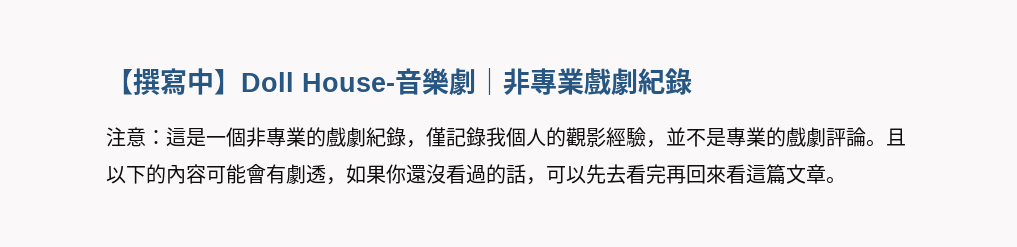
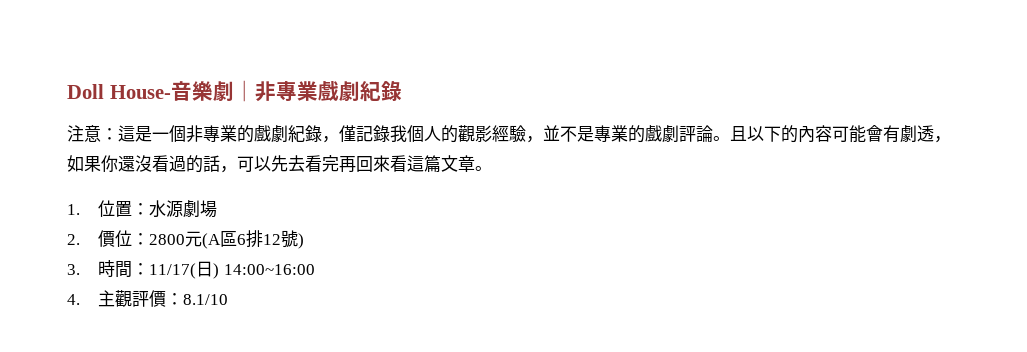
[106,68,241,95] 【撰寫中】 -> (67, 91) none
(846, 180) none -> [67,200,218,218] [67,230,305,249] [67,260,315,279] [67,290,229,307] // 1.位置：水源劇場 // 2.價位：2800元(A區6排12號) // 3.時間：11/17(日) 14:00~16:00 // 4.主觀評價：8.1/10

